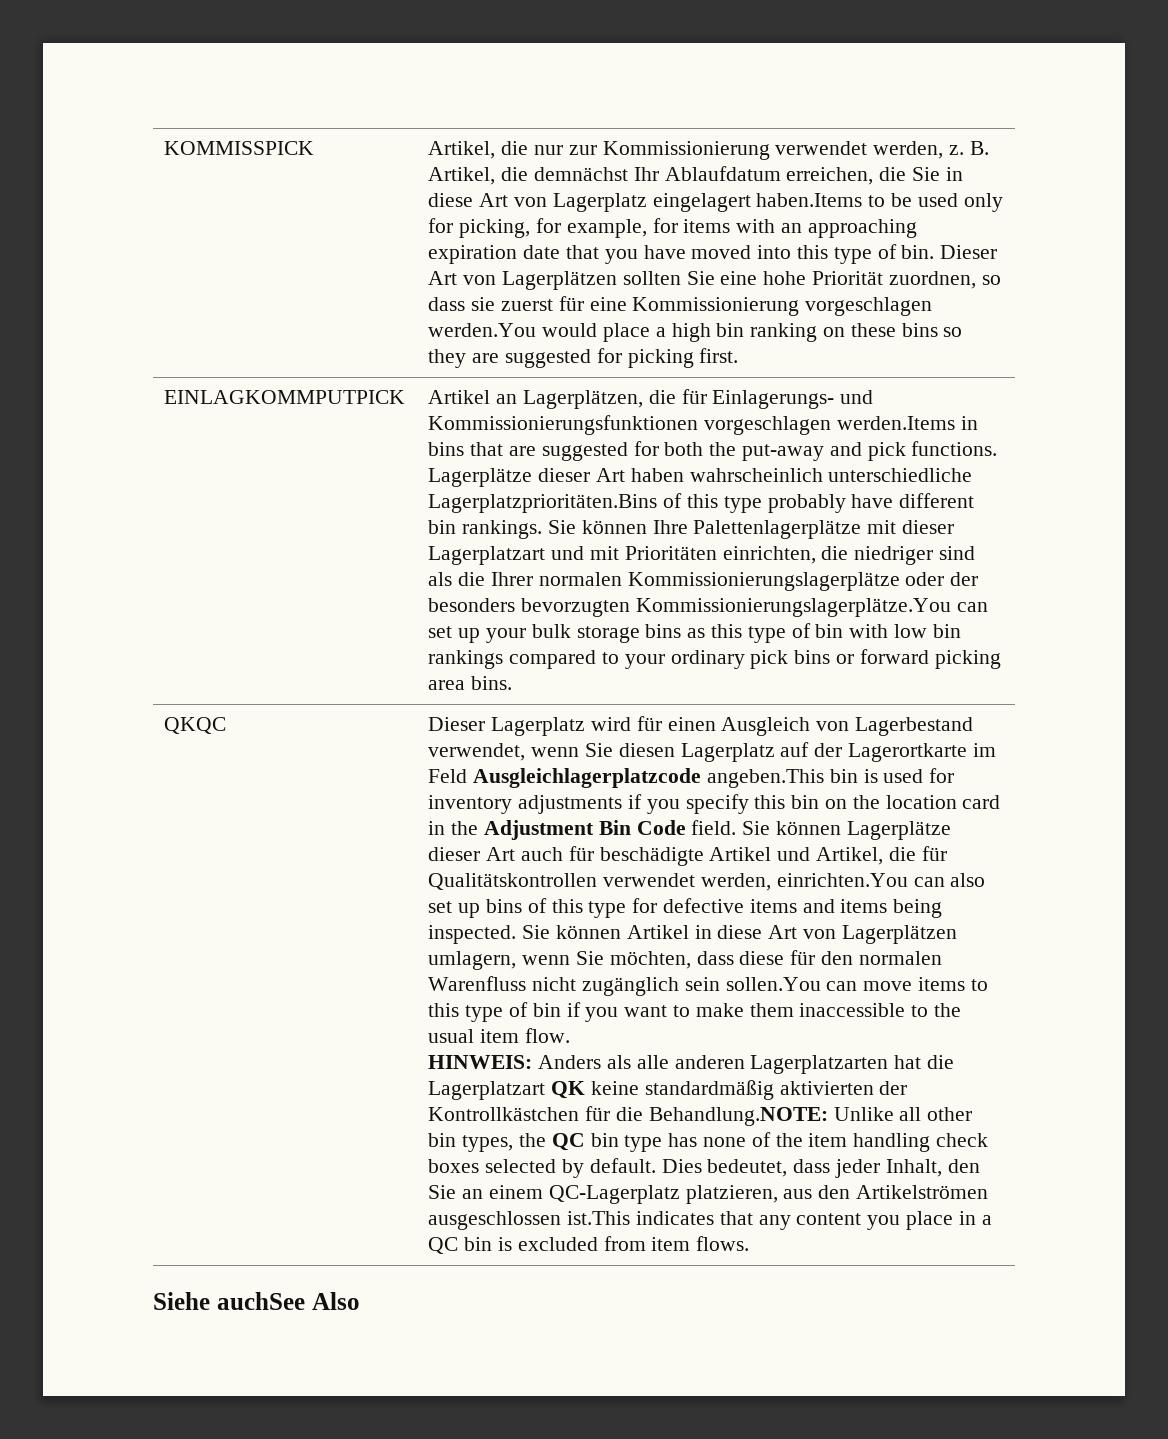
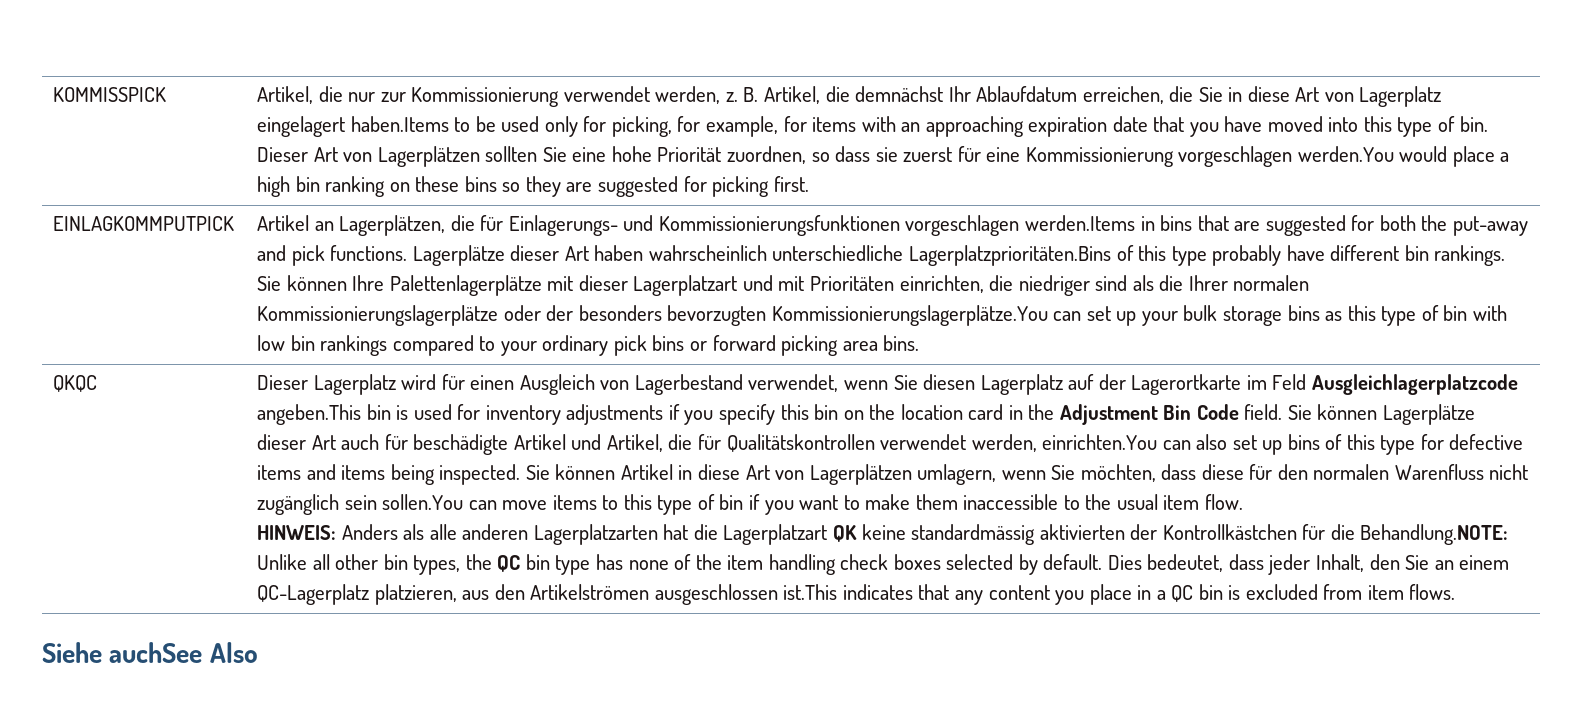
[644,1080,774,1100] standardmäßig -> [911,524,1036,545] standardmässig

